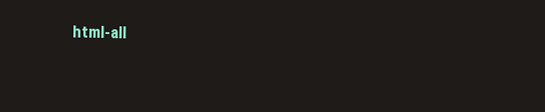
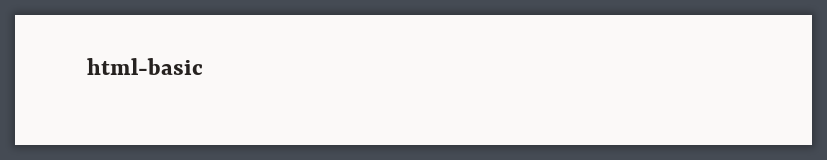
[72,25,127,39] html-all -> [87,58,203,75] html-basic

